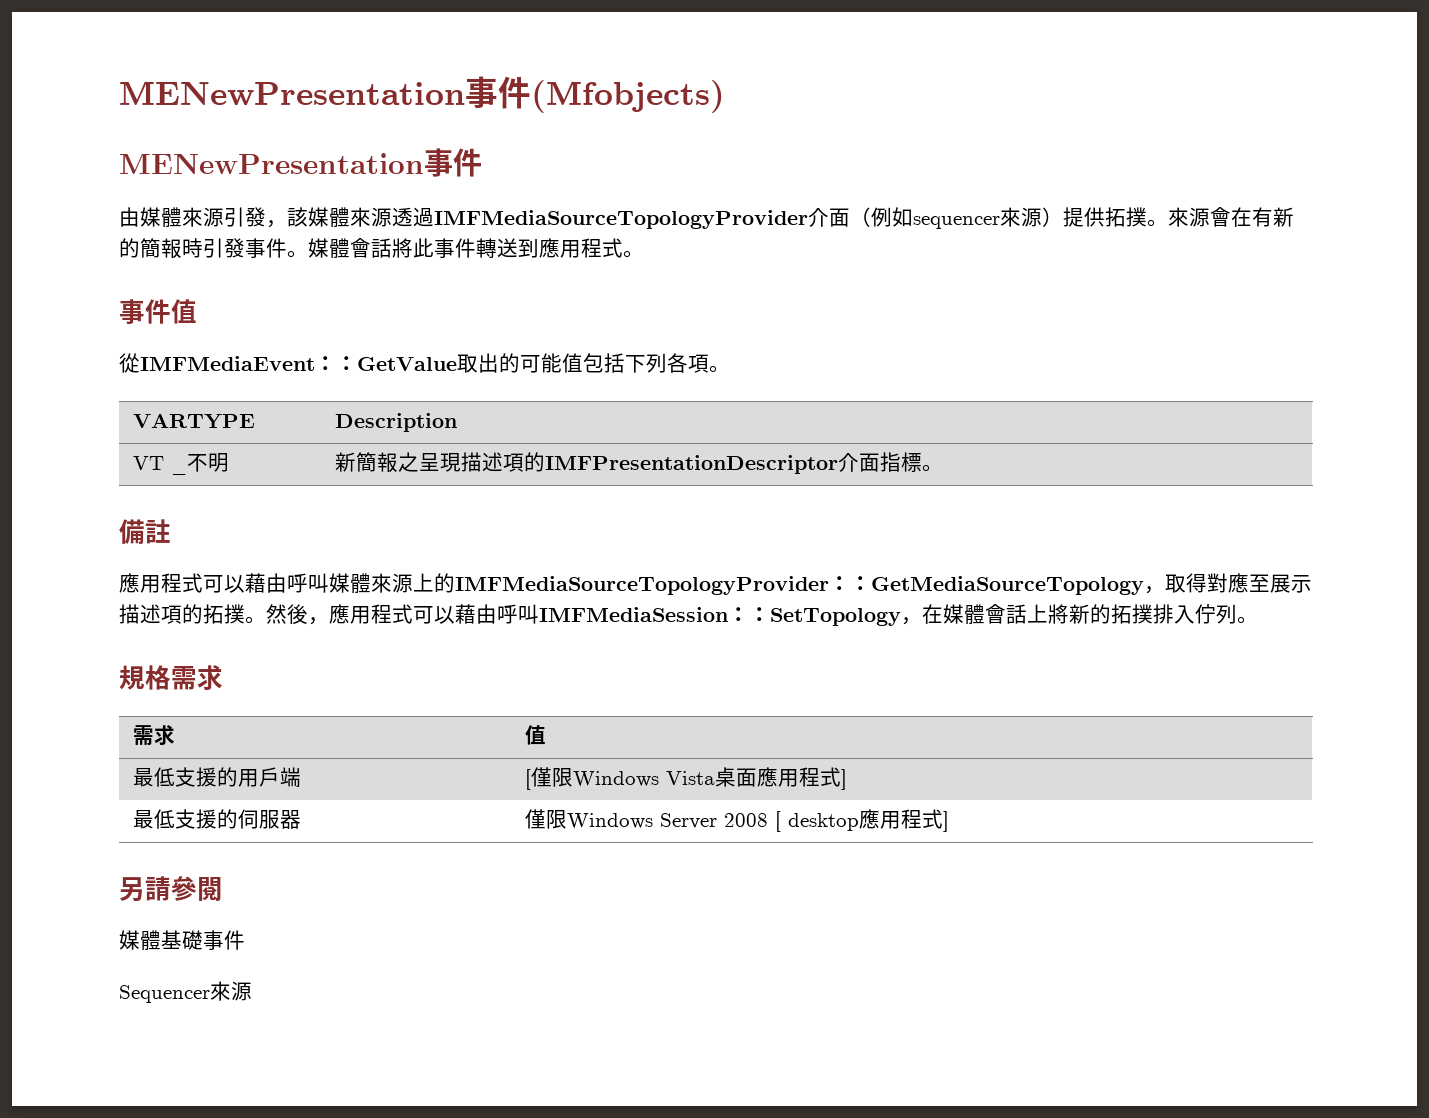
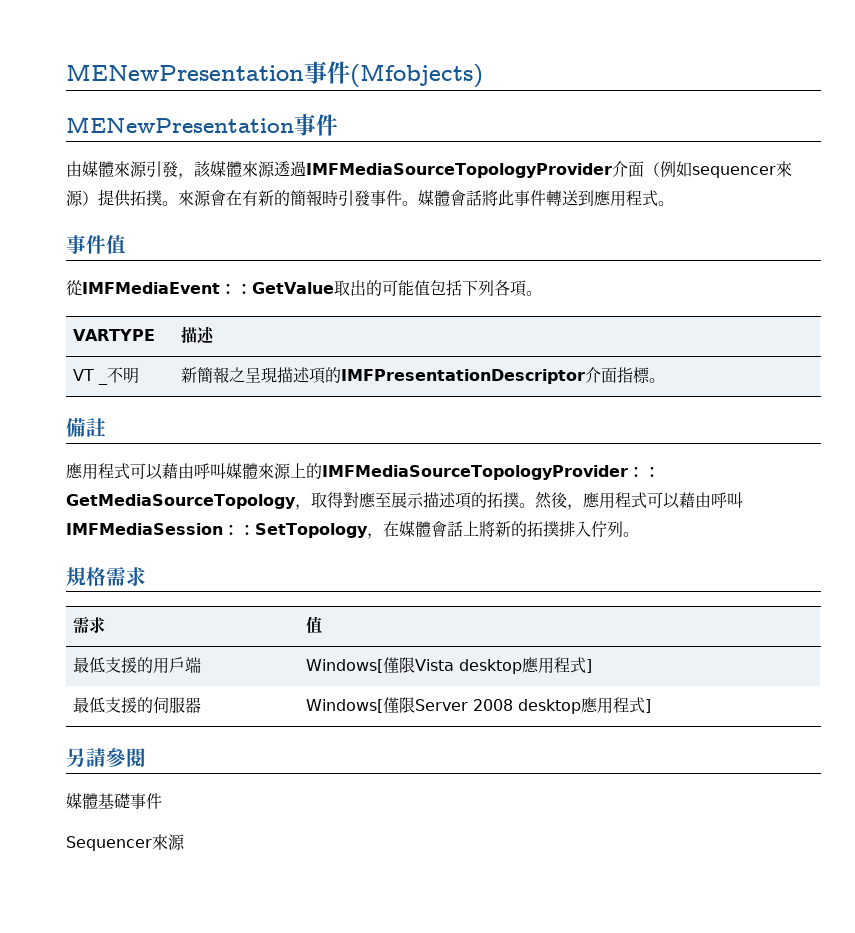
[335,413,458,432] Description -> [181,326,215,344] 描述
[525,767,758,790] [僅限Windows Vista桌面 -> [306,657,523,674] Windows[僅限Vista desktop
[525,809,654,829] 僅限Windows -> [306,697,416,713] Windows[僅限
[775,811,782,832] [ -> (514, 705) none

